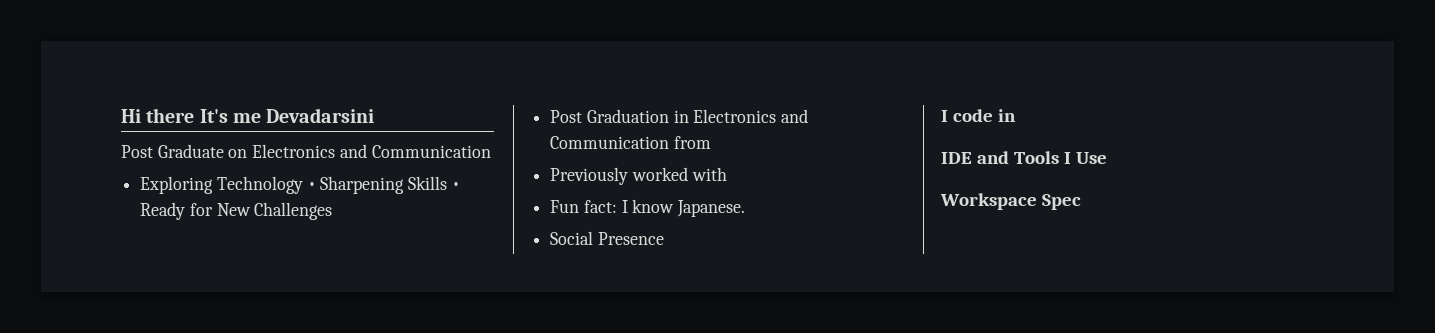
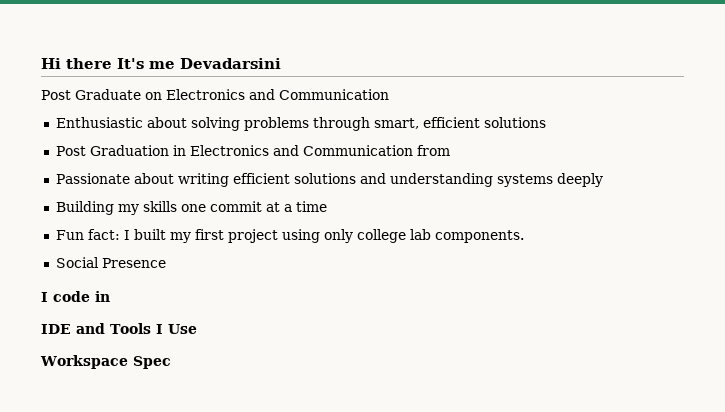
[140,176,460,194] [140,202,333,220] Exploring Technology • Sharpening Skills • Ready for New Challenges -> [55,117,546,131] Enthusiastic about solving problems through smart, efficient solutions
[550,167,727,185] [550,199,746,217] Previously worked with // Fun fact: I know Japanese. -> [55,173,603,187] [55,201,327,215] [55,229,524,243] Passionate about writing efficient solutions and understanding systems deeply // Building my skills one commit at a time // Fun fact: I built my first project using only college lab components.

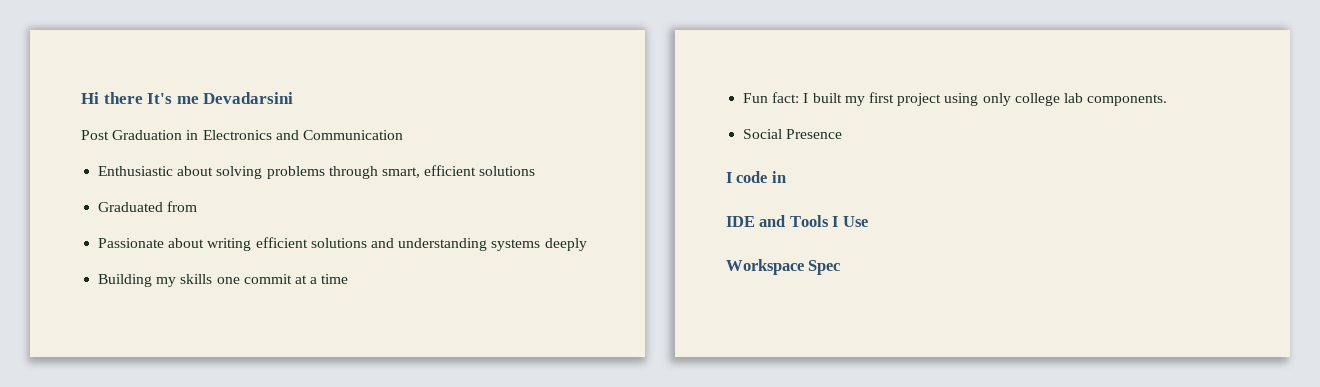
[75,89,162,100] Graduate on -> [112,130,199,140] Graduation in
[55,145,413,156] Post Graduation in Electronics and Communication -> [98,202,164,212] Graduated

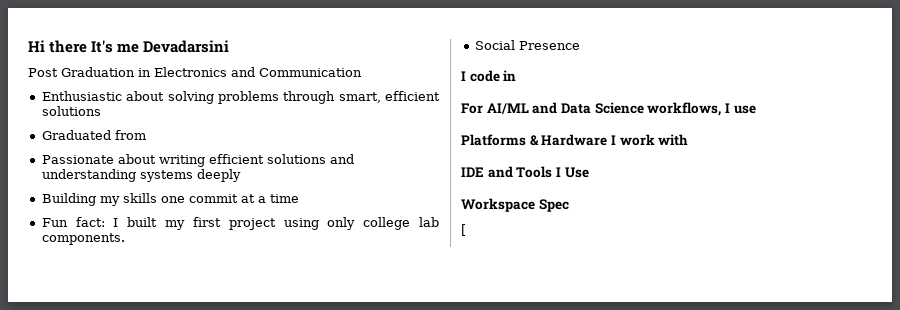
(786, 177) none -> [461,102,756,116] [461,134,689,146] // For AI/ML and Data Science workflows, I use // Platforms & Hardware I work with
(841, 267) none -> [461,224,466,236] // [

